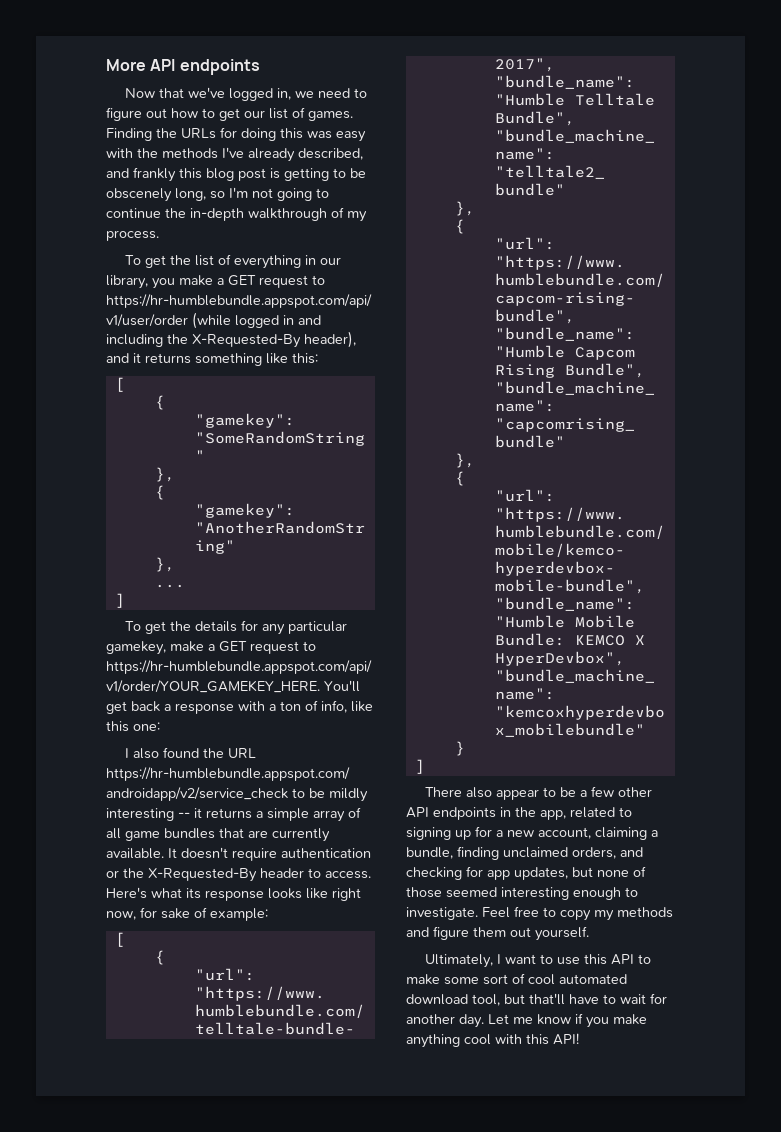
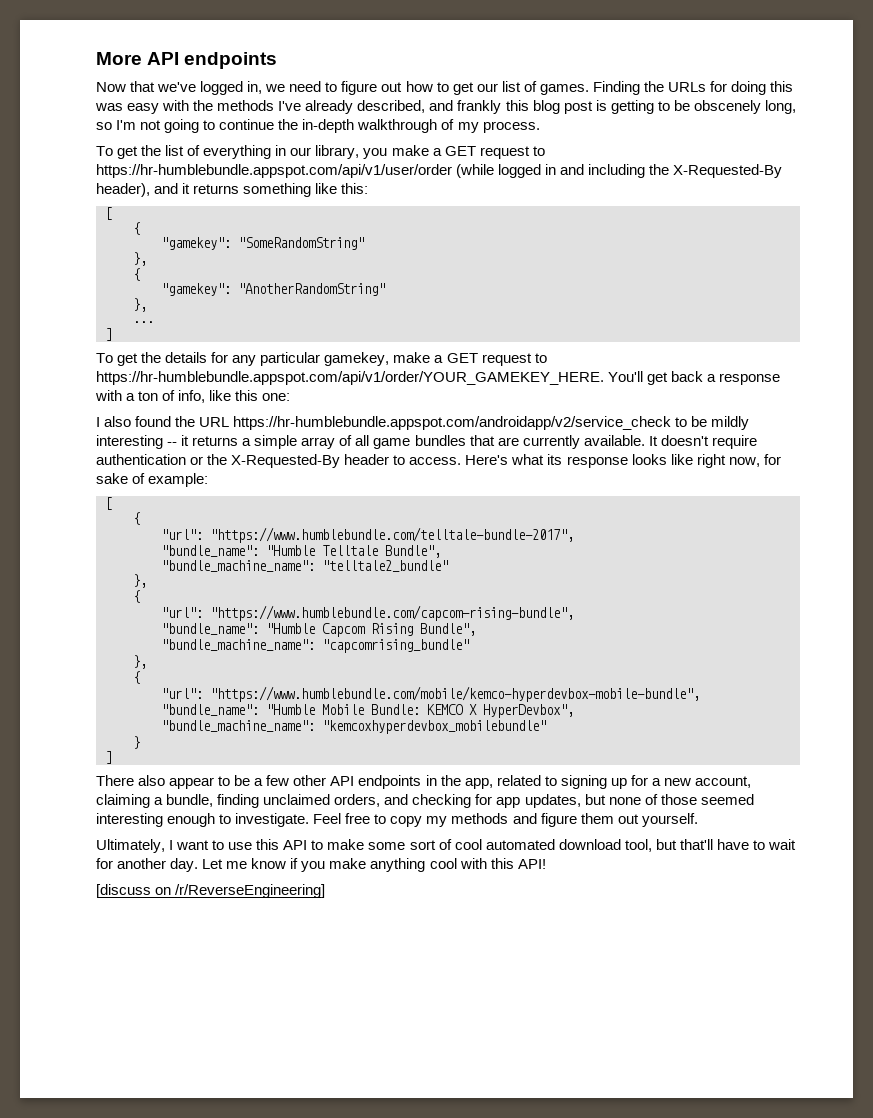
(579, 1039) none -> [96,884,326,898] // [discuss on /r/ReverseEngineering]

